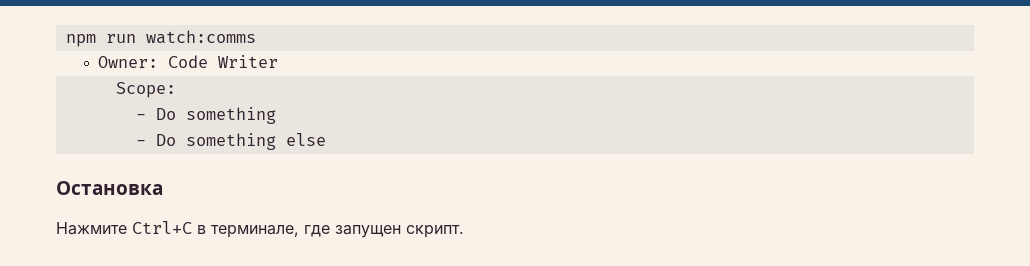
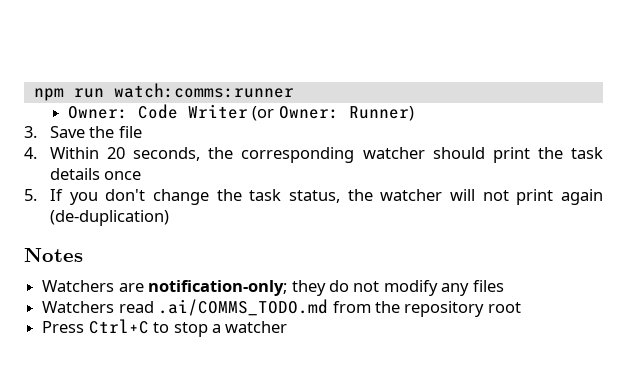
[145,30,256,44] watch:comms -> [113,83,294,98] watch:comms:runner
[115,82,176,98] [135,107,276,124] [135,133,326,150] [56,181,163,195] [56,221,464,238] // Scope: // - Do something // - Do something else // Остановка // Нажмите Ctrl+C в терминале, где запущен скрипт. -> [252,106,414,121] [24,126,142,138] [24,147,603,163] [49,168,142,180] [24,189,603,205] [49,210,169,226] [24,248,83,262] [42,280,504,296] [42,299,521,317] [42,319,288,337] (or Owner: Runner) // 3. Save the file // 4. Within 20 seconds, the corresponding watcher should print the task details once // 5. If you don't change the task status, the watcher will not print again (de-duplication) // Notes // Watchers are notification-only; they do not modify any files // Watchers read .ai/COMMS_TODO.md from the repository root // Press Ctrl+C to stop a watcher

